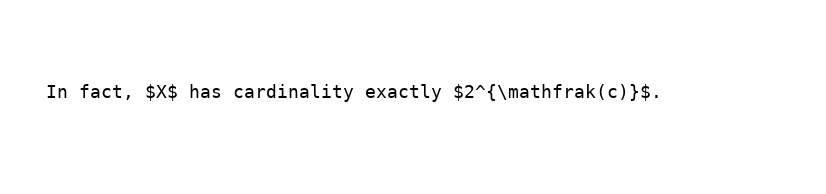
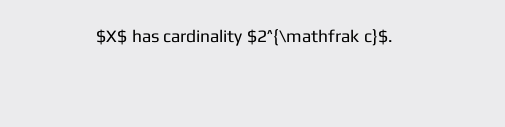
[46,84,134,100] In fact, -> (96, 37) none
[365,84,662,102] exactly $2^{\mathfrak(c)}$. -> [247,29,392,46] $2^{\mathfrak c}$.

